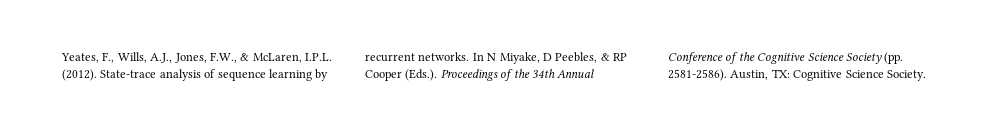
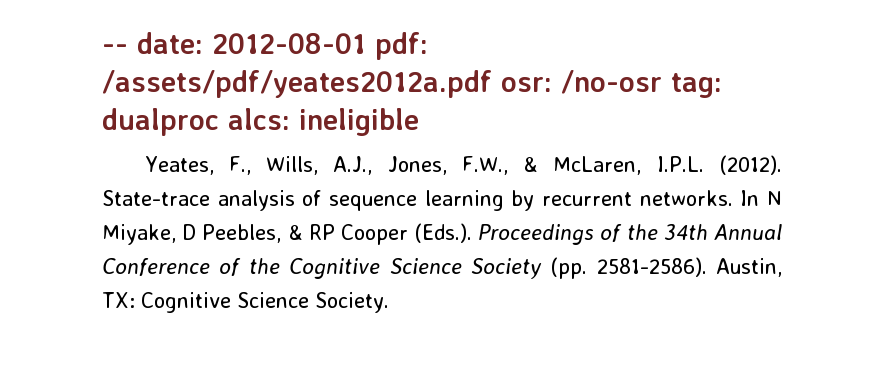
(61, 58) none -> [102,32,428,60] [102,70,722,98] [102,108,419,136] -- date: 2012-08-01 pdf: /assets/pdf/yeates2012a.pdf osr: /no-osr tag: dualproc alcs: ineligible //

